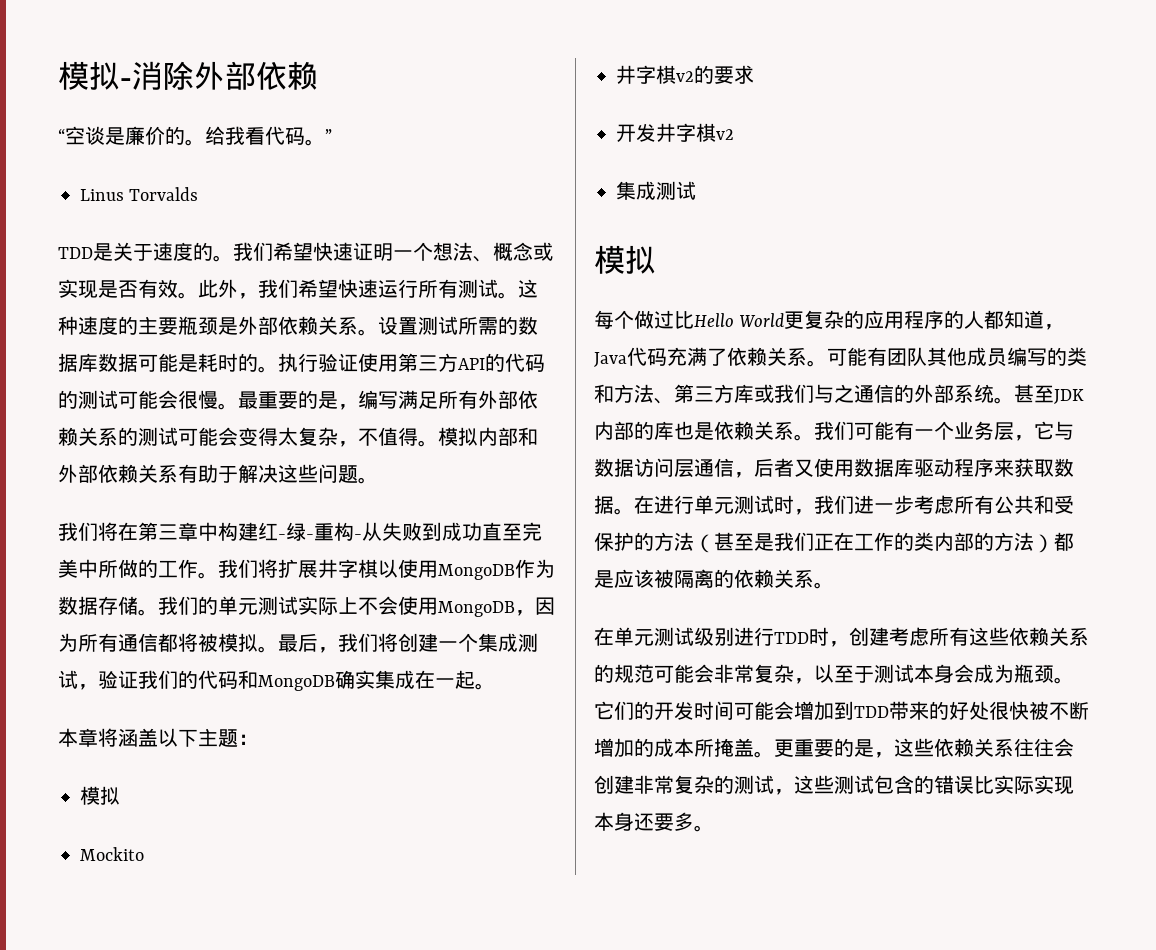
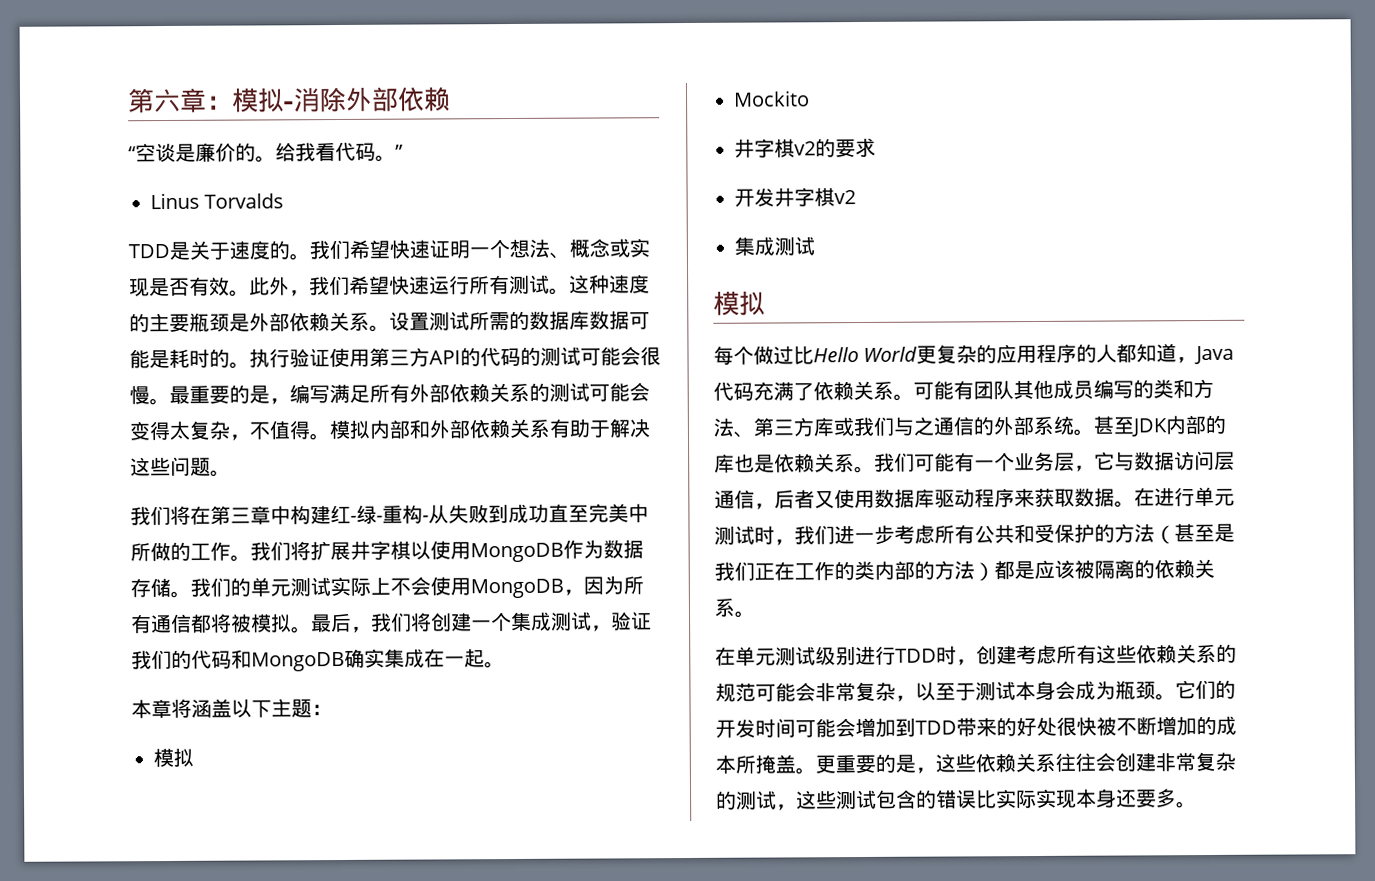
(58, 75) none -> [127,87,233,114] 第六章：

